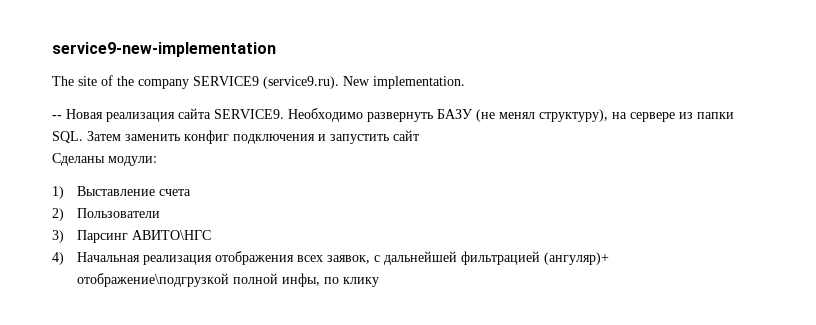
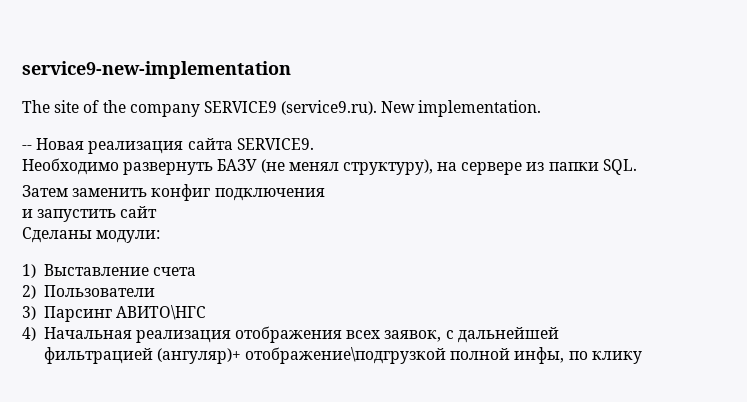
(284, 114) none -> (314, 144) //
(83, 137) none -> (637, 167) //
(315, 139) none -> (325, 194) //

